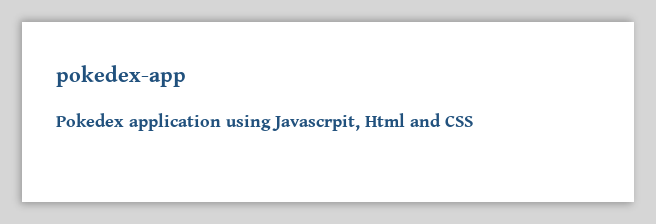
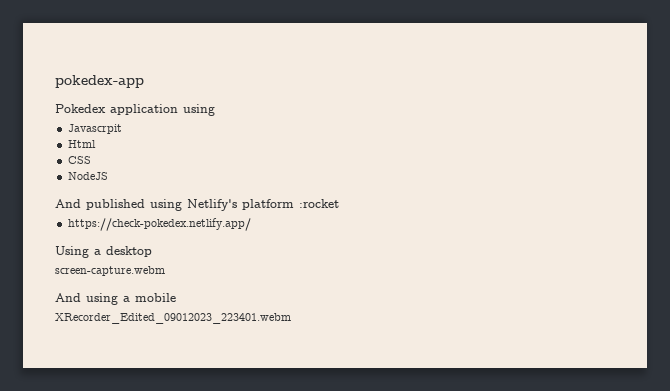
[272,115,360,131] Javascrpit, -> [67,124,122,134] // Javascrpit //
[410,113,441,127] and -> (96, 144) //
(473, 121) none -> [67,172,108,180] [55,199,339,211] [67,218,251,231] [55,246,152,258] [55,266,165,276] [55,293,176,305] [55,313,291,324] // NodeJS // And published using Netlify's platform :rocket // https://check-pokedex.netlify.app/ // Using a desktop // screen-capture.webm // And using a mobile // XRecorder_Edited_09012023_223401.webm

